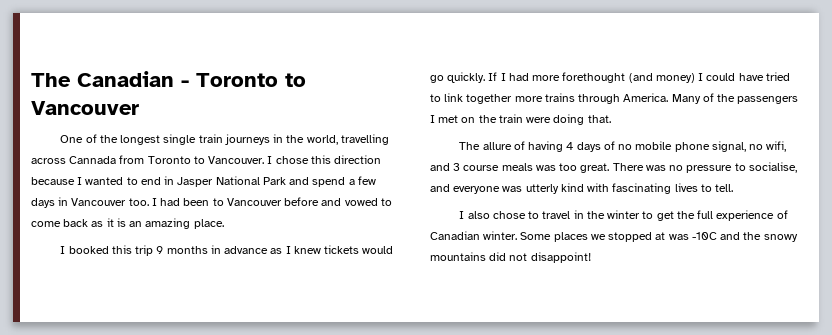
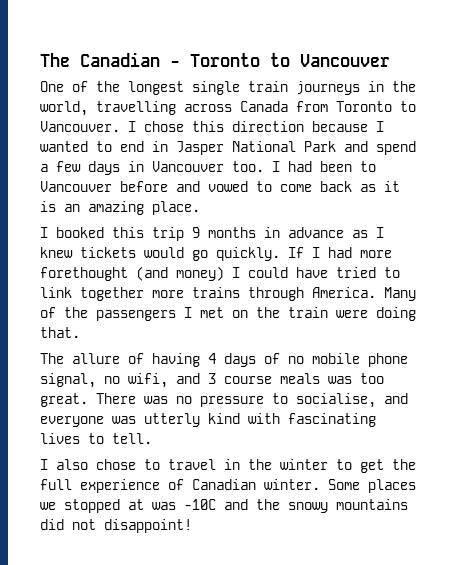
[69,156,117,164] Cannada -> [240,101,288,112] Canada

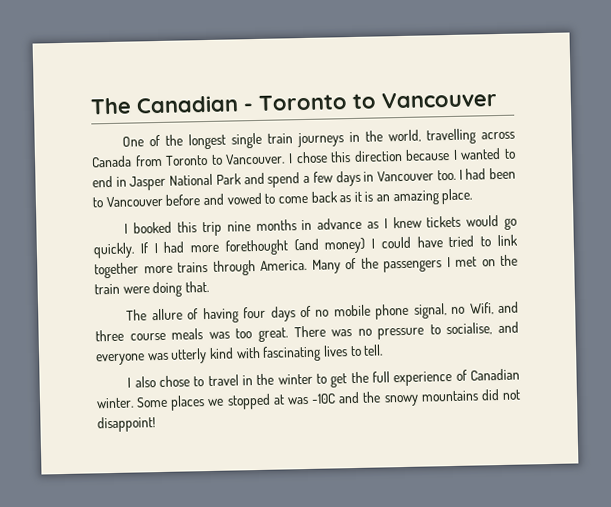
[192,227,200,238] 9 -> [226,221,251,232] nine
[208,353,216,364] 4 -> [243,306,267,319] four
[128,373,216,388] wifi, and 3 -> [469,301,520,315] [95,329,124,342] Wifi, and three

